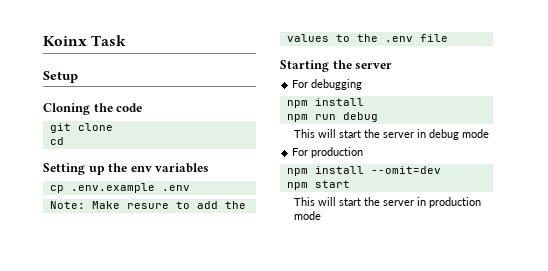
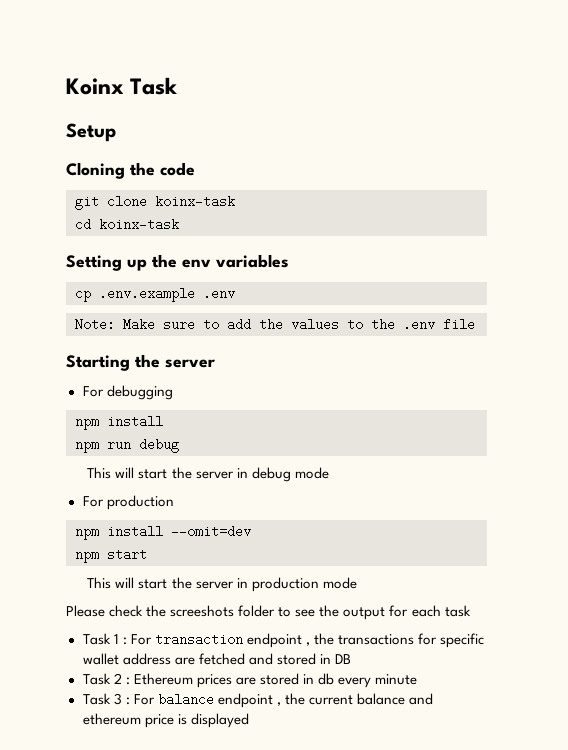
(113, 127) none -> [155,195,235,208] koinx-task
(64, 141) none -> [99,218,179,231] koinx-task
[126,203,169,209] resure -> [163,318,195,331] sure
(321, 215) none -> [66,605,471,620] [82,633,485,648] [82,653,351,665] [82,673,418,688] [82,693,434,708] [82,713,249,728] // Please check the screeshots folder to see the output for each task // Task 1 : For transaction endpoint , the transactions for specific wallet address are fetched and stored in DB // Task 2 : Ethereum prices are stored in db every minute // Task 3 : For balance endpoint , the current balance and ethereum price is displayed

